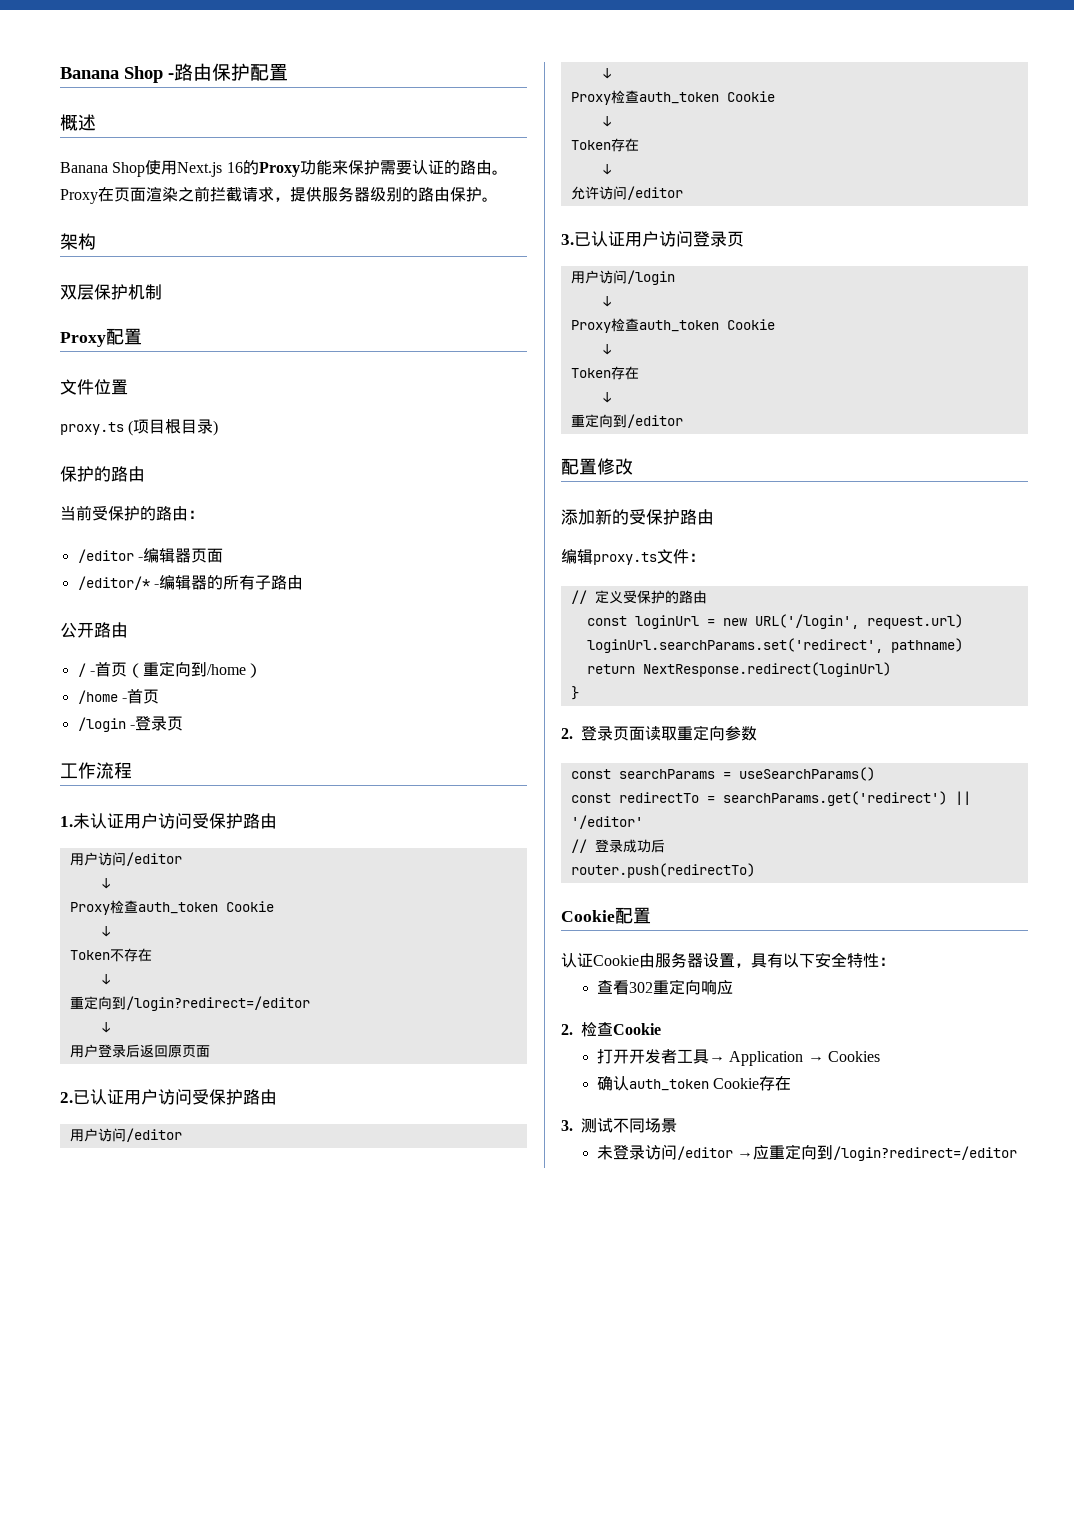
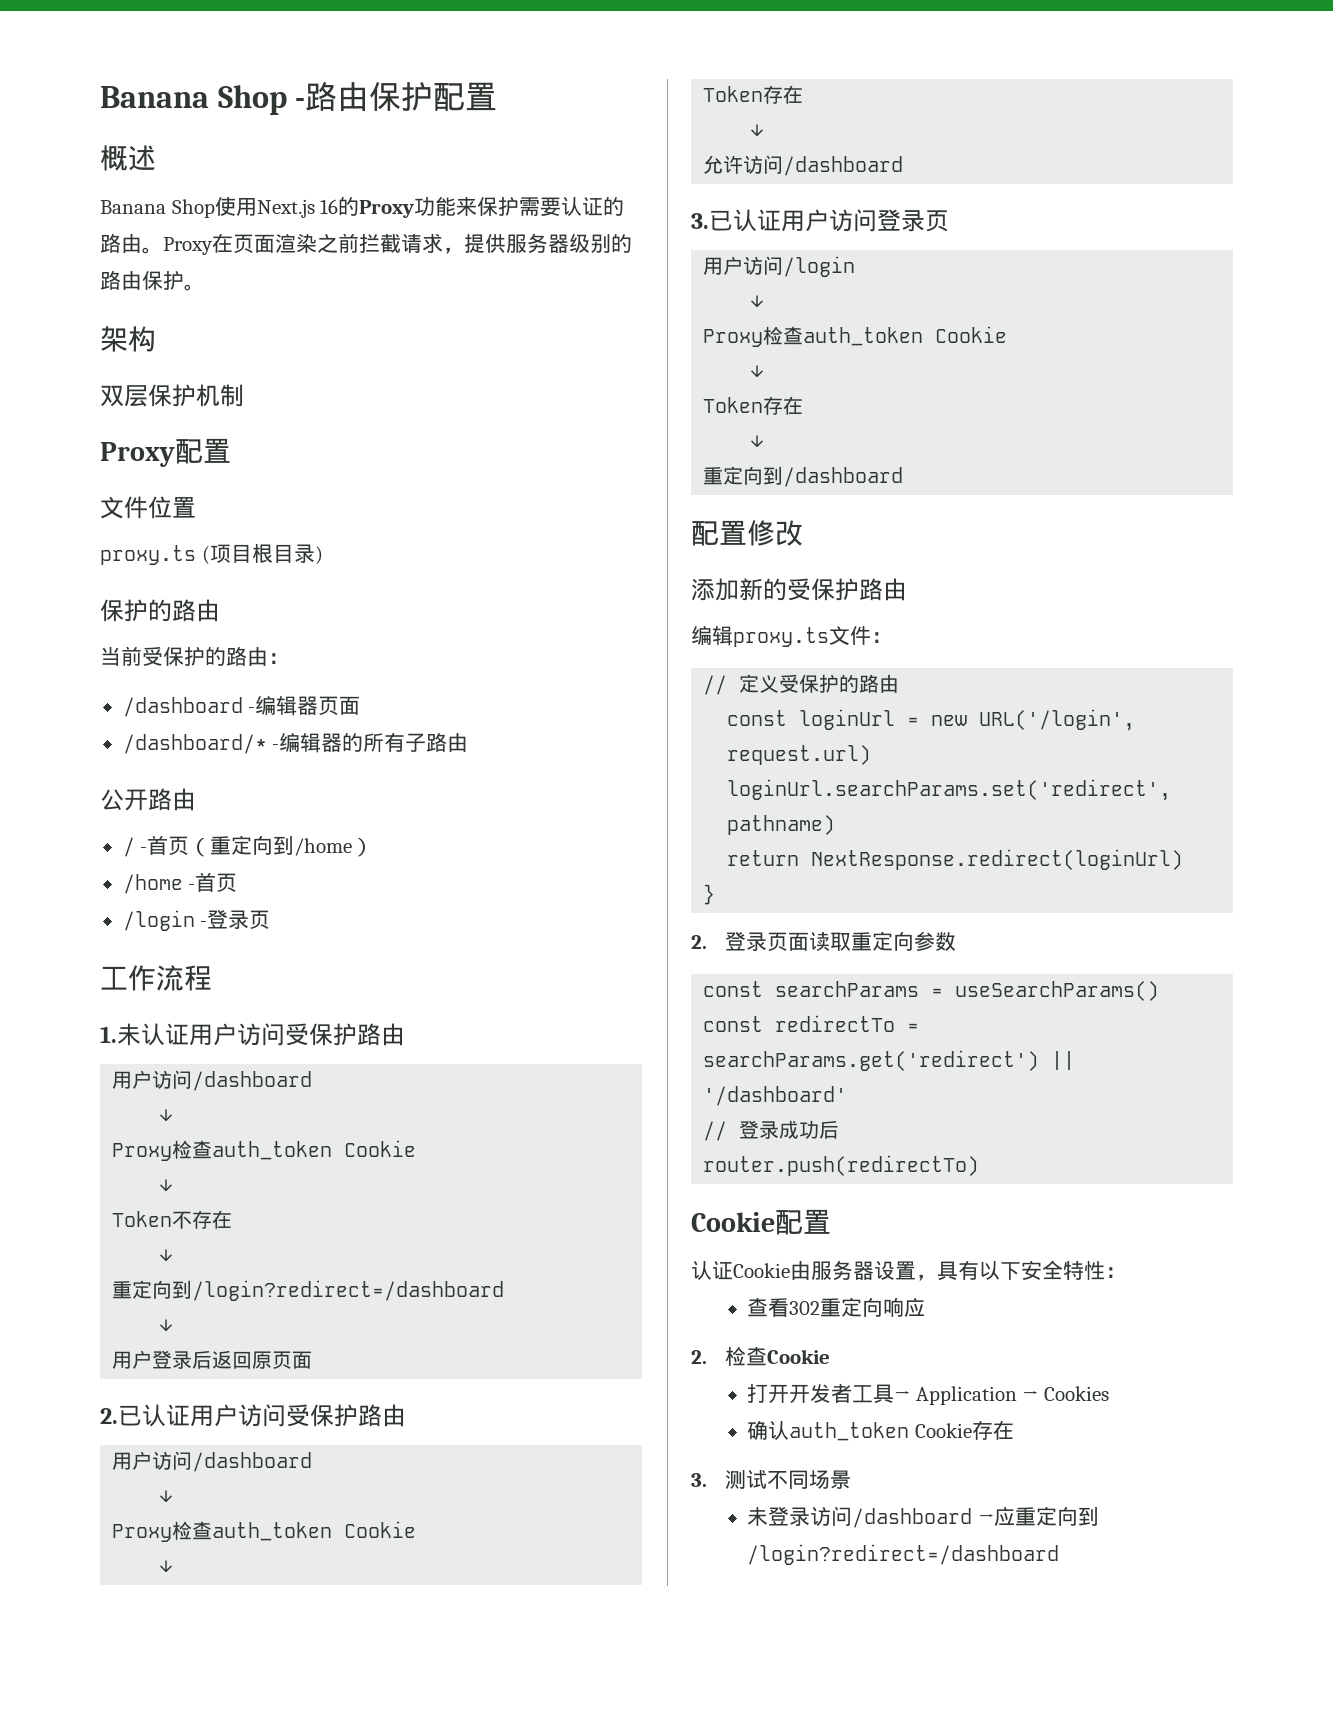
[77,549,134,563] /editor -> [122,697,243,717] /dashboard
[77,576,150,590] /editor/* -> [122,734,267,754] /dashboard/*
[125,852,182,866] /editor -> [192,1071,313,1091] /dashboard
[125,996,310,1011] /login?redirect=/editor -> [192,1280,505,1301] /login?redirect=/dashboard
[125,1128,182,1142] /editor -> [192,1452,313,1472] /dashboard
[626,186,683,200] /editor -> [783,156,904,176] /dashboard
[626,414,683,428] /editor -> [783,467,904,487] /dashboard
[570,815,643,829] '/editor' -> [703,1086,848,1106] '/dashboard'
[677,1146,734,1160] /editor -> [852,1508,973,1528] /dashboard
[833,1146,1018,1161] /login?redirect=/editor -> [747,1544,1060,1565] /login?redirect=/dashboard

